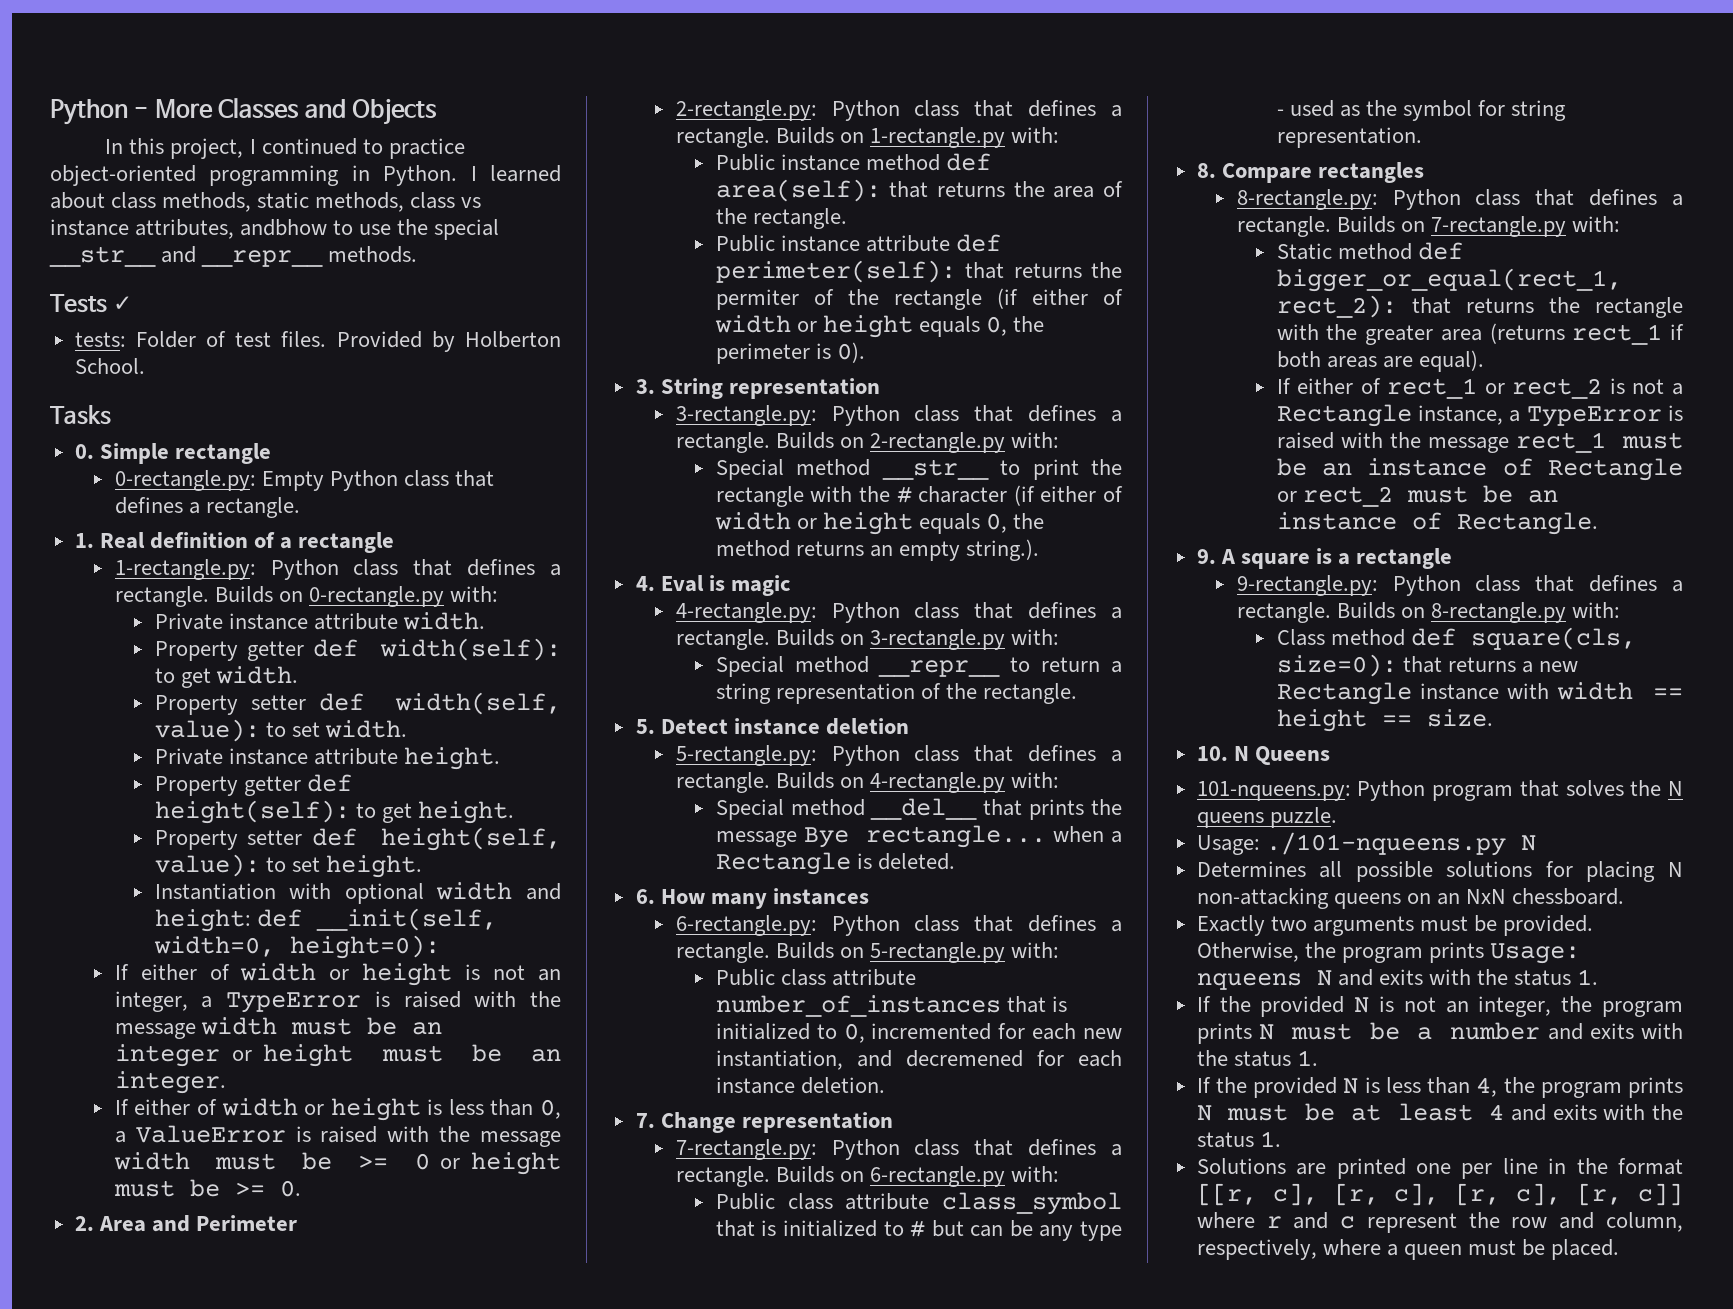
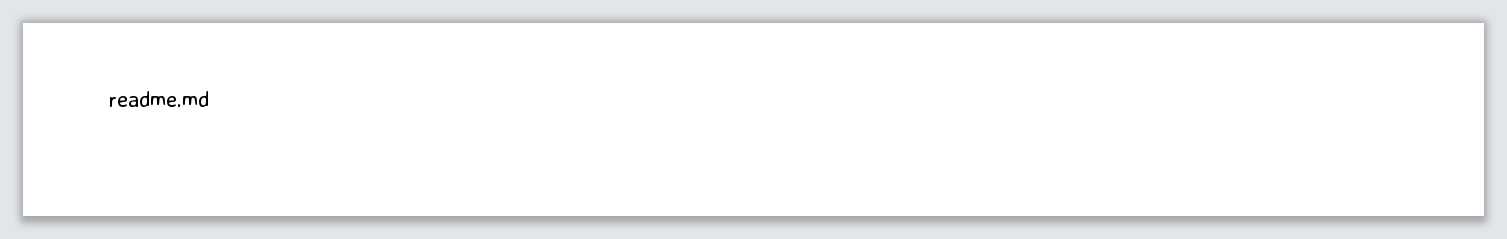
[50,98,438,125] [105,138,465,159] [50,165,561,186] [50,192,482,212] [50,219,500,240] [49,246,418,267] [50,294,133,313] [74,331,561,352] [74,358,145,374] [50,405,111,425] [74,443,271,464] [114,470,495,491] [114,497,300,518] [74,532,395,553] [114,559,562,580] [114,586,499,607] [154,612,485,630] [154,638,561,661] [154,666,298,688] [154,692,561,715] [154,719,407,742] [154,747,500,770] [154,774,352,796] [154,800,514,824] [154,827,561,851] [154,854,422,878] [154,882,561,904] [154,908,497,932] [153,935,440,959] [114,963,562,986] [114,991,561,1013] [114,1017,442,1039] [114,1044,561,1067] [114,1071,226,1094] [114,1098,561,1121] [114,1125,561,1147] [113,1152,561,1175] [113,1179,301,1197] [74,1215,297,1232] [675,100,1122,121] [675,127,1060,148] [715,153,991,171] [715,179,1123,202] [715,208,847,229] [715,234,1001,252] [715,260,1122,283] [715,288,1123,310] [714,315,1045,338] [715,342,865,364] [635,378,880,399] [675,405,1122,426] [675,432,1060,453] [715,459,1122,480] [715,485,1123,507] [714,512,1045,535] [715,539,1040,561] [635,575,791,596] [675,602,1122,623] [675,629,1060,650] [715,656,1122,677] [715,683,1078,704] [635,718,909,735] [675,745,1122,766] [675,772,1060,793] [715,798,1122,820] [715,825,1122,848] [715,852,955,875] [635,888,869,909] [675,915,1122,936] [675,942,1060,963] [715,969,916,986] [715,995,1067,1017] [715,1023,1122,1043] [715,1050,1122,1070] [715,1077,885,1094] [635,1112,893,1133] [675,1139,1122,1160] [675,1166,1060,1187] [715,1192,1122,1215] [715,1220,1122,1241] [1276,100,1567,121] [1276,127,1422,148] [1196,162,1424,183] [1236,189,1683,210] [1236,216,1621,237] [1276,242,1463,260] [1276,268,1622,292] [1276,295,1683,318] [1276,323,1684,345] [1276,350,1484,372] [1276,378,1683,399] [1276,404,1683,427] [1276,432,1683,453] [1276,458,1683,481] [1276,485,1558,507] [1276,512,1598,535] [1196,548,1453,569] [1236,575,1683,596] [1236,602,1621,623] [1276,627,1636,650] [1276,654,1579,677] [1276,682,1683,705] [1276,709,1493,732] [1196,746,1330,765] [1196,780,1683,801] [1196,807,1337,828] [1196,832,1536,856] [1196,861,1683,882] [1196,888,1625,909] [1196,915,1594,936] [1196,942,1581,964] [1196,969,1599,990] [1196,996,1683,1017] [1196,1022,1683,1044] [1196,1050,1318,1067] [1196,1077,1683,1098] [1196,1103,1683,1121] [1196,1131,1281,1148] [1196,1158,1683,1179] [1196,1183,1683,1206] [1196,1212,1683,1233] [1196,1239,1620,1260] Python - More Classes and Objects // In this project, I continued to practice object-oriented programming in Python. I learned about class methods, static methods, class vs instance attributes, andbhow to use the special __str__ and __repr__ methods. // Tests ✓ // tests: Folder of test files. Provided by Holberton School. // Tasks // 0. Simple rectangle // 0-rectangle.py: Empty Python class that defines a rectangle. // 1. Real definition of a rectangle // 1-rectangle.py: Python class that defines a rectangle. Builds on 0-rectangle.py with: // Private instance attribute width. // Property getter def width(self): to get width. // Property setter def width(self, value): to set width. // Private instance attribute height. // Property getter def height(self): to get height. // Property setter def height(self, value): to set height. // Instantiation with optional width and height: def __init(self, width=0, height=0): // If either of width or height is not an integer, a TypeError is raised with the message width must be an integer or height must be an integer. // If either of width or height is less than 0, a ValueError is raised with the message width must be >= 0 or height must be >= 0. // 2. Area and Perimeter // 2-rectangle.py: Python class that defines a rectangle. Builds on 1-rectangle.py with: // Public instance method def area(self): that returns the area of the rectangle. // Public instance attribute def perimeter(self): that returns the permiter of the rectangle (if either of width or height equals 0, the perimeter is 0). // 3. String representation // 3-rectangle.py: Python class that defines a rectangle. Builds on 2-rectangle.py with: // Special method __str__ to print the rectangle with the # character (if either of width or height equals 0, the method returns an empty string.). // 4. Eval is magic // 4-rectangle.py: Python class that defines a rectangle. Builds on 3-rectangle.py with: // Special method __repr__ to return a string representation of the rectangle. // 5. Detect instance deletion // 5-rectangle.py: Python class that defines a rectangle. Builds on 4-rectangle.py with: // Special method __del__ that prints the message Bye rectangle... when a Rectangle is deleted. // 6. How many instances // 6-rectangle.py: Python class that defines a rectangle. Builds on 5-rectangle.py with: // Public class attribute number_of_instances that is initialized to 0, incremented for each new instantiation, and decremened for each instance deletion. // 7. Change representation // 7-rectangle.py: Python class that defines a rectangle. Builds on 6-rectangle.py with: // Public class attribute class_symbol that is initialized to # but can be any type - used as the symbol for string representation. // 8. Compare rectangles // 8-rectangle.py: Python class that defines a rectangle. Builds on 7-rectangle.py with: // Static method def bigger_or_equal(rect_1, rect_2): that returns the rectangle with the greater area (returns rect_1 if both areas are equal). // If either of rect_1 or rect_2 is not a Rectangle instance, a TypeError is raised with the message rect_1 must be an instance of Rectangle or rect_2 must be an instance of Rectangle. // 9. A square is a rectangle // 9-rectangle.py: Python class that defines a rectangle. Builds on 8-rectangle.py with: // Class method def square(cls, size=0): that returns a new Rectangle instance with width == height == size. // 10. N Queens // 101-nqueens.py: Python program that solves the N queens puzzle. // Usage: ./101-nqueens.py N // Determines all possible solutions for placing N non-attacking queens on an NxN chessboard. // Exactly two arguments must be provided. Otherwise, the program prints Usage: nqueens N and exits with the status 1. // If the provided N is not an integer, the program prints N must be a number and exits with the status 1. // If the provided N is less than 4, the program prints N must be at least 4 and exits with the status 1. // Solutions are printed one per line in the format [[r, c], [r, c], [r, c], [r, c]] where r and c represent the row and column, respectively, where a queen must be placed. -> [108,91,209,107] readme.md

